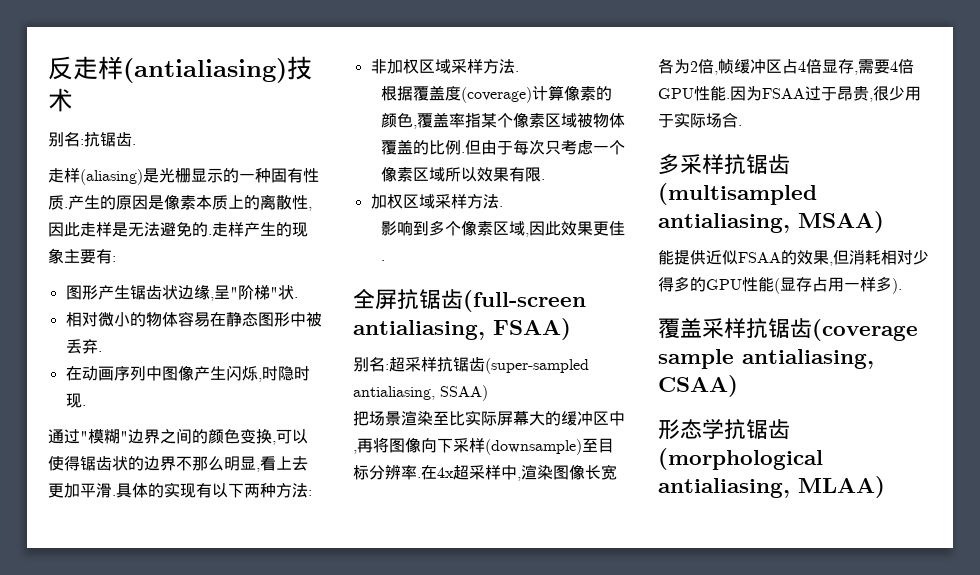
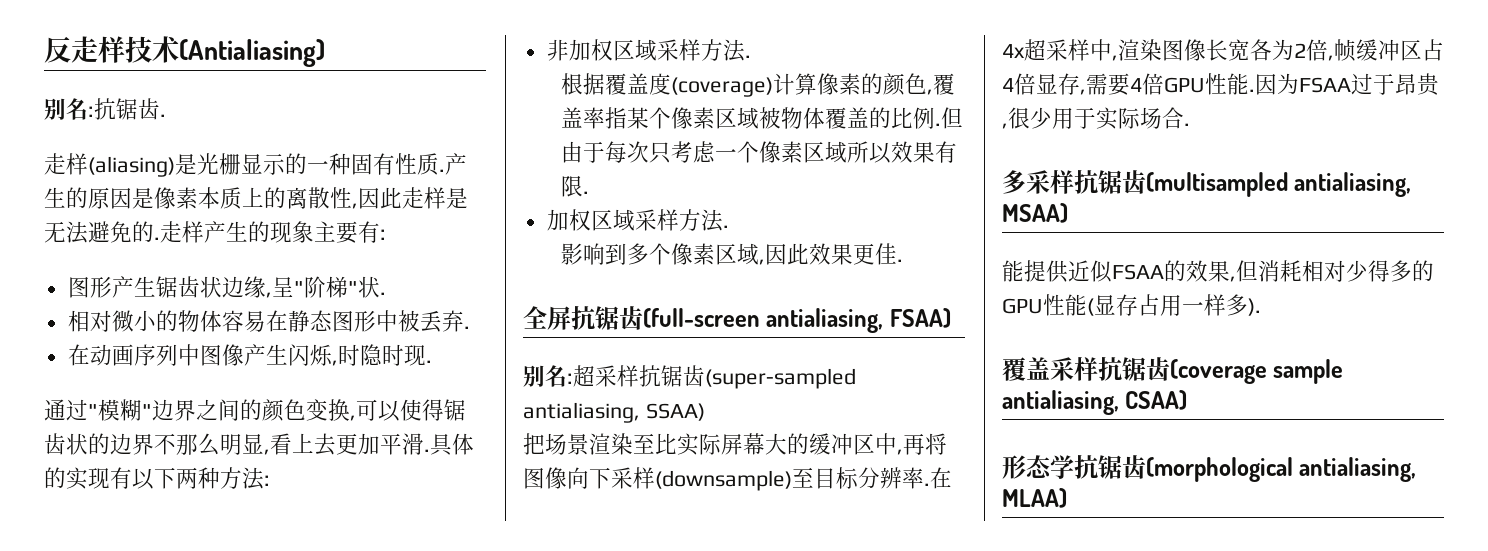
[123,58,287,83] (antialiasing) -> (125, 49) none
(73, 100) none -> [179,39,325,67] (Antialiasing)

